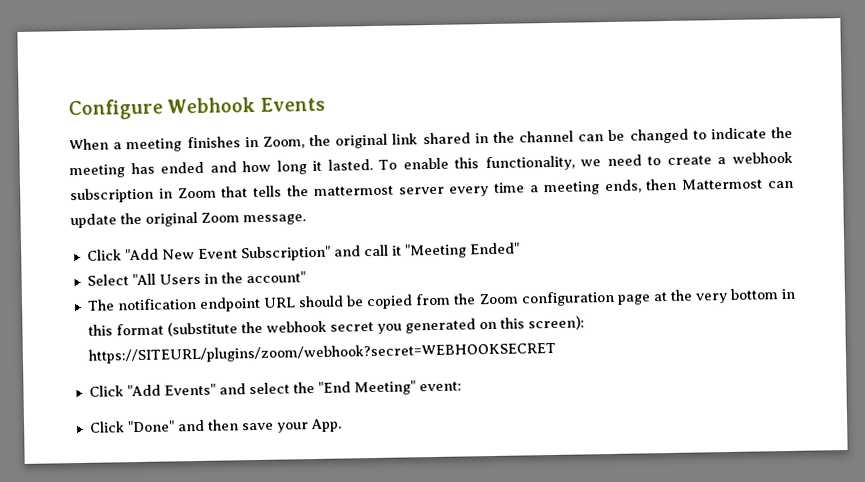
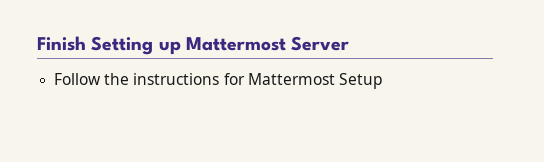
[68,96,325,121] [69,126,793,153] [69,151,793,179] [70,178,794,204] [70,211,306,229] [86,242,520,262] [86,271,306,286] [86,288,796,312] [87,315,585,337] [87,341,556,364] [88,380,462,397] [89,418,342,433] Configure Webhook Events // When a meeting finishes in Zoom, the original link shared in the channel can be changed to indicate the meeting has ended and how long it lasted. To enable this functionality, we need to create a webhook subscription in Zoom that tells the mattermost server every time a meeting ends, then Mattermost can update the original Zoom message. // Click "Add New Event Subscription" and call it "Meeting Ended" // Select "All Users in the account" // The notification endpoint URL should be copied from the Zoom configuration page at the very bottom in this format (substitute the webhook secret you generated on this screen): https://SITEURL/plugins/zoom/webhook?secret=WEBHOOKSECRET // Click "Add Events" and select the "End Meeting" event: // Click "Done" and then save your App. -> [37,36,350,55] [54,73,383,89] Finish Setting up Mattermost Server // Follow the instructions for Mattermost Setup

